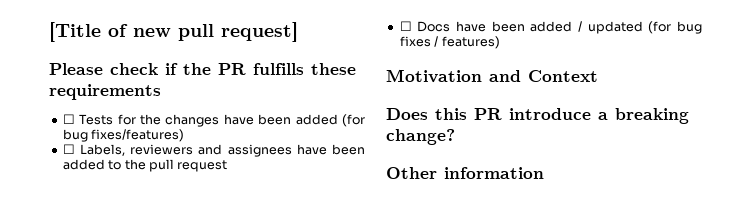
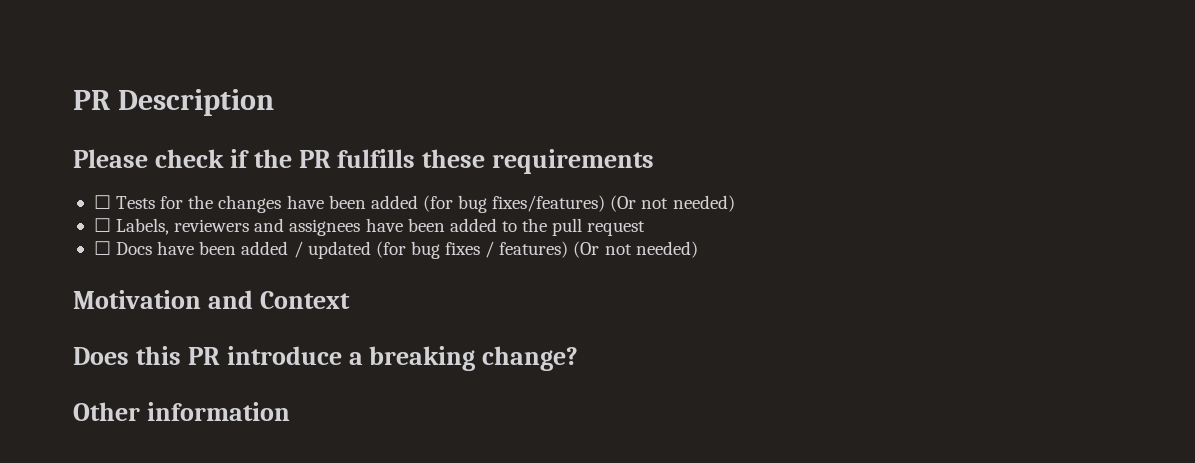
[49,22,298,42] [Title of new pull request] -> [73,89,274,116] PR Description
(185, 135) none -> [610,195,735,212] (Or not needed)
(500, 42) none -> [573,241,698,258] (Or not needed)

